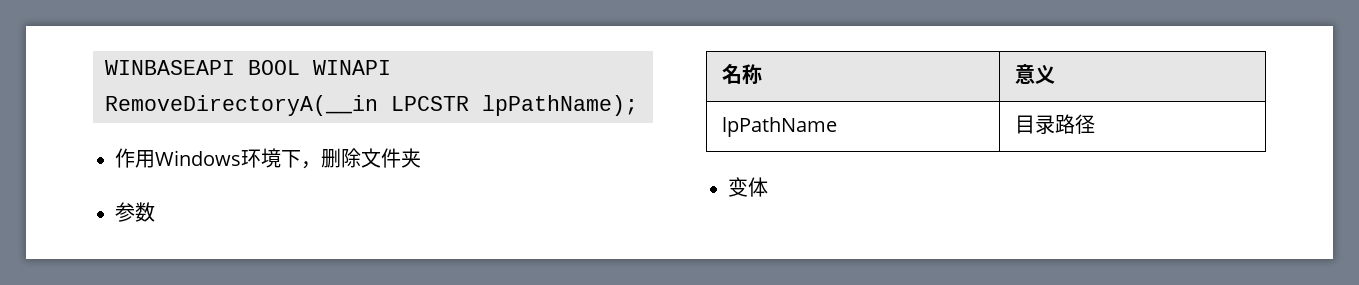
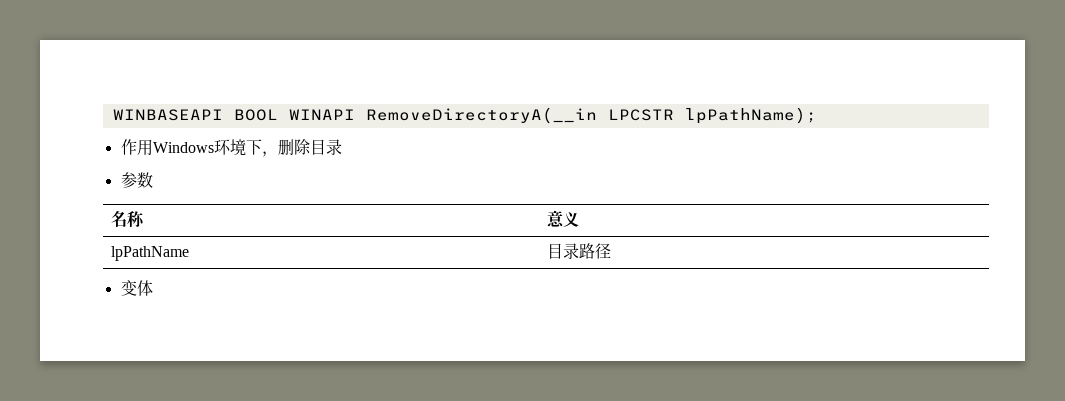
[361,148,421,168] 文件夹 -> [309,139,342,155] 目录

